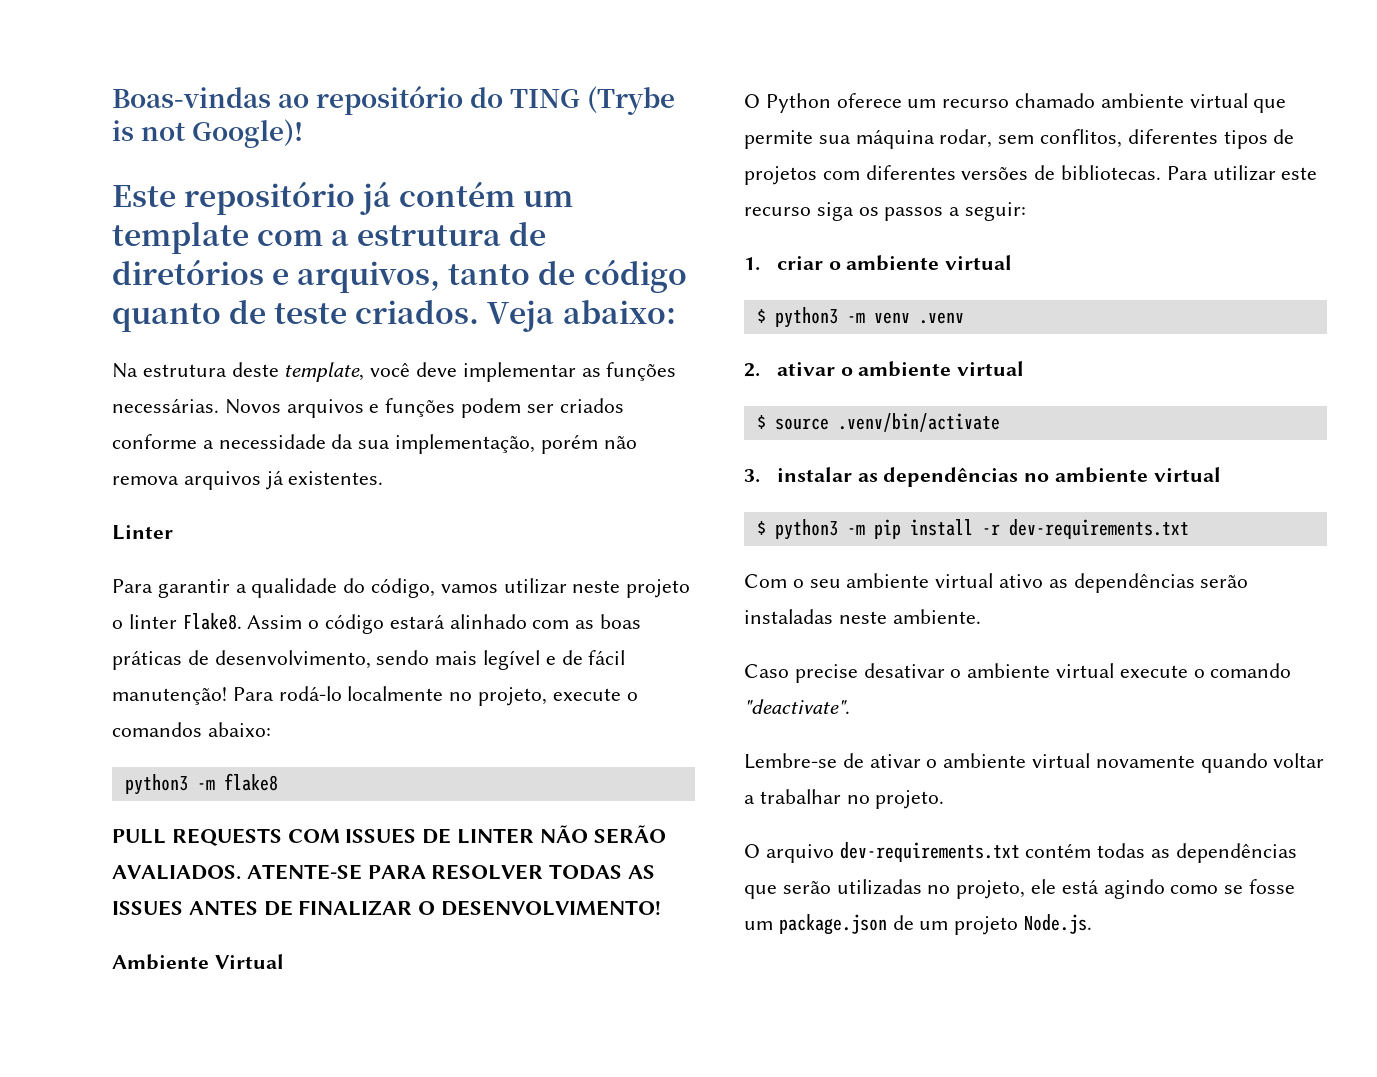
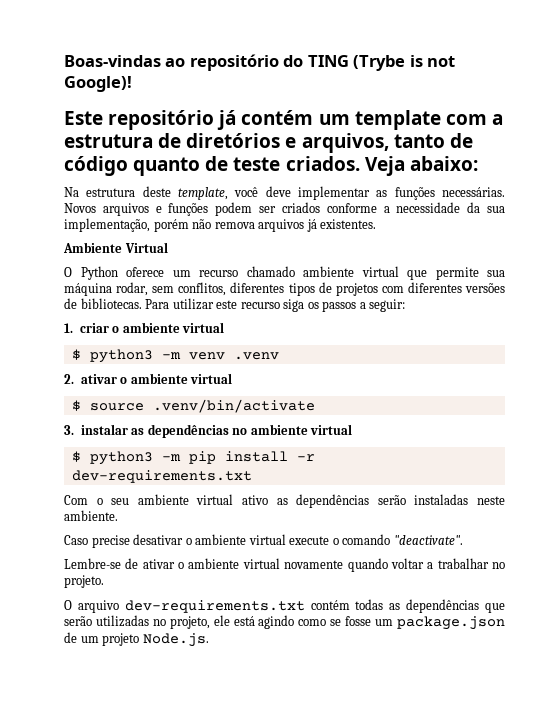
[112,525,173,540] [112,578,691,598] [112,613,642,634] [112,650,626,670] [112,686,638,706] [112,722,271,737] [124,773,278,795] [112,825,666,846] [112,864,656,880] [112,900,662,916] // Linter // Para garantir a qualidade do código, vamos utilizar neste projeto o linter Flake8. Assim o código estará alinhado com as boas práticas de desenvolvimento, sendo mais legível e de fácil manutenção! Para rodá-lo localmente no projeto, execute o comandos abaixo: // python3 -m flake8 // PULL REQUESTS COM ISSUES DE LINTER NÃO SERÃO AVALIADOS. ATENTE-SE PARA RESOLVER TODAS AS ISSUES ANTES DE FINALIZAR O DESENVOLVIMENTO! -> (377, 224) none

